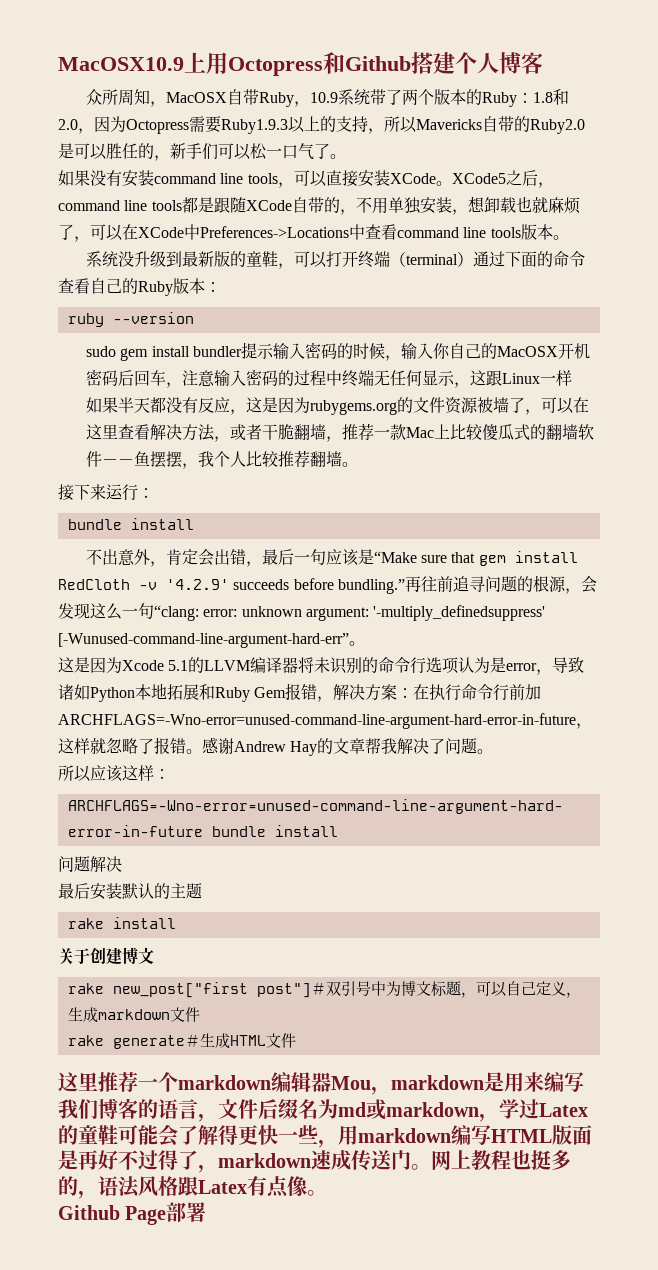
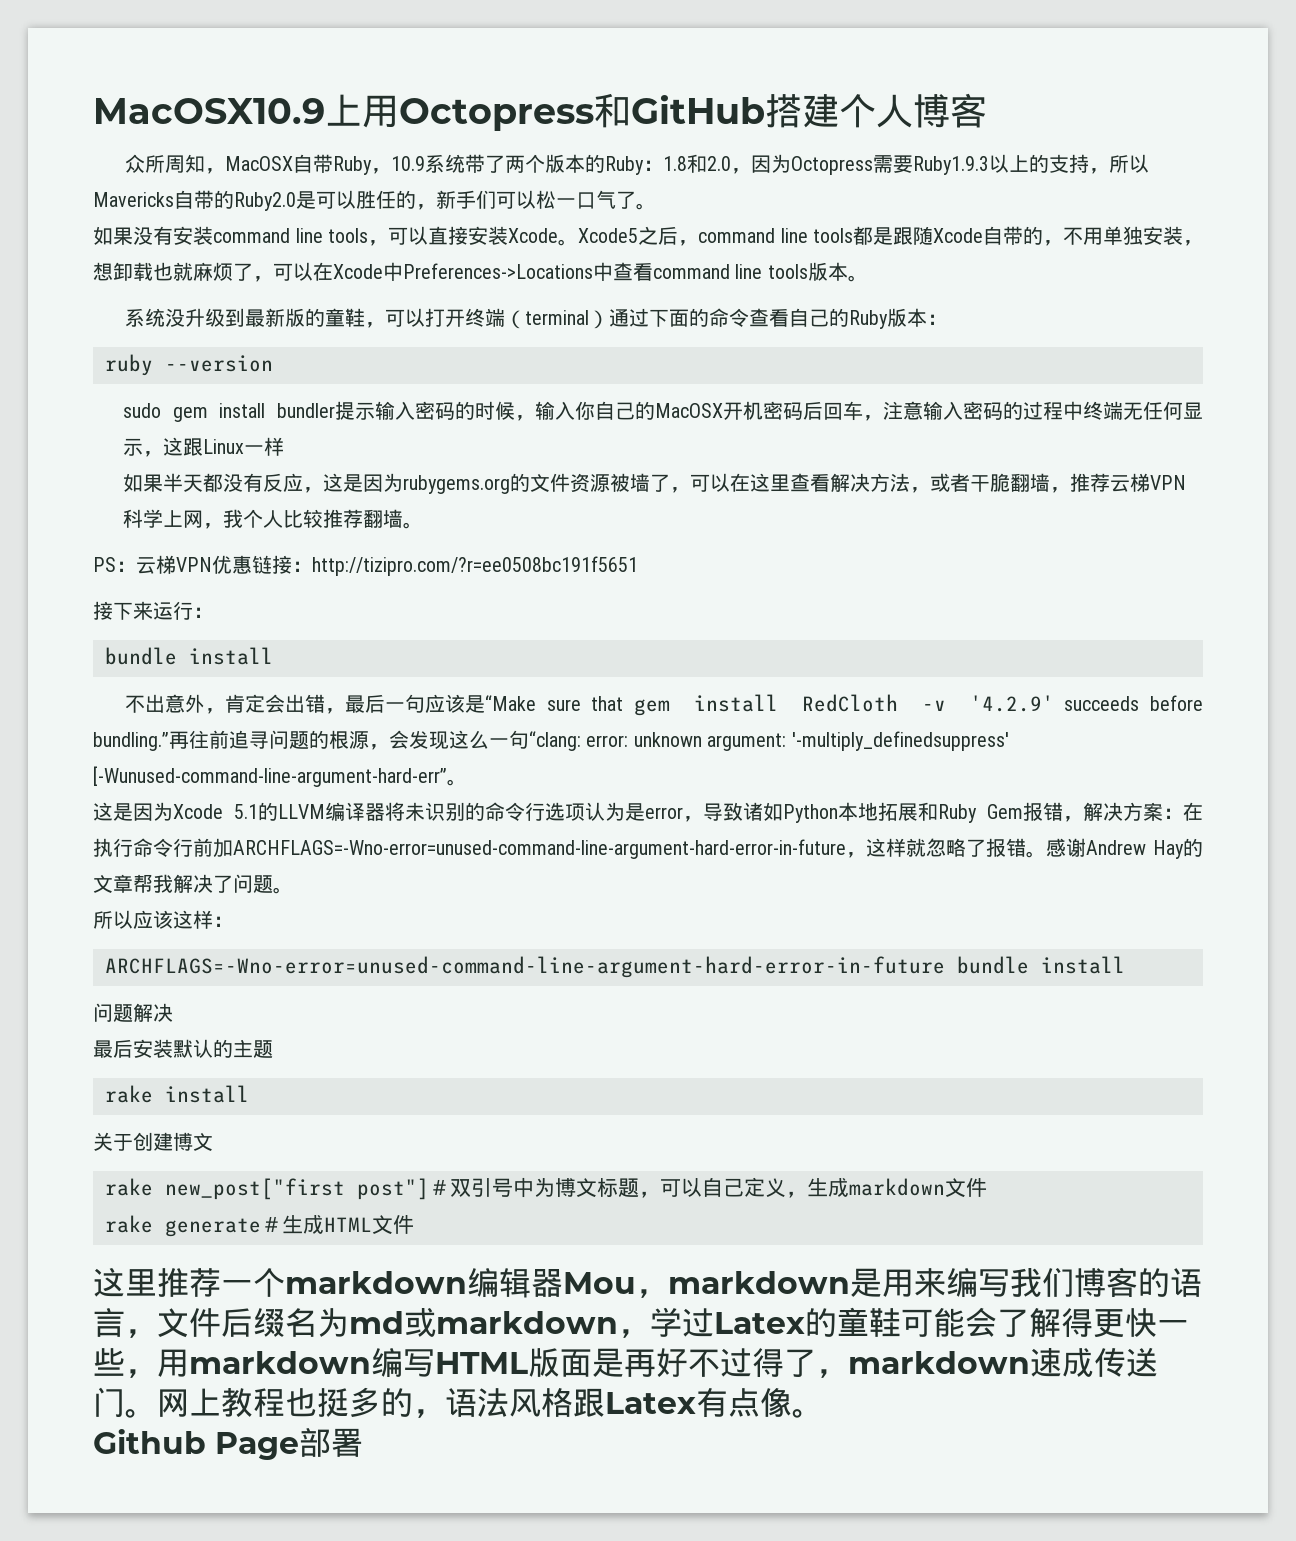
[345,56,411,71] Github -> [631,95,765,124] GitHub
[389,173,506,186] XCode。XCode5 -> [508,228,638,246] Xcode。Xcode5
[245,200,292,211] XCode -> [933,228,983,243] Xcode
[138,227,184,238] XCode -> [333,264,383,279] Xcode
[373,424,594,441] [85,451,182,468] 一款Mac上比较傻瓜式的翻墙软件－－鱼摆摆 -> [1109,473,1186,492] [122,509,203,528] 云梯VPN科学上网
(358, 464) none -> [93,555,638,576] // PS：云梯VPN优惠链接：http://tizipro.com/?r=ee0508bc191f5651

